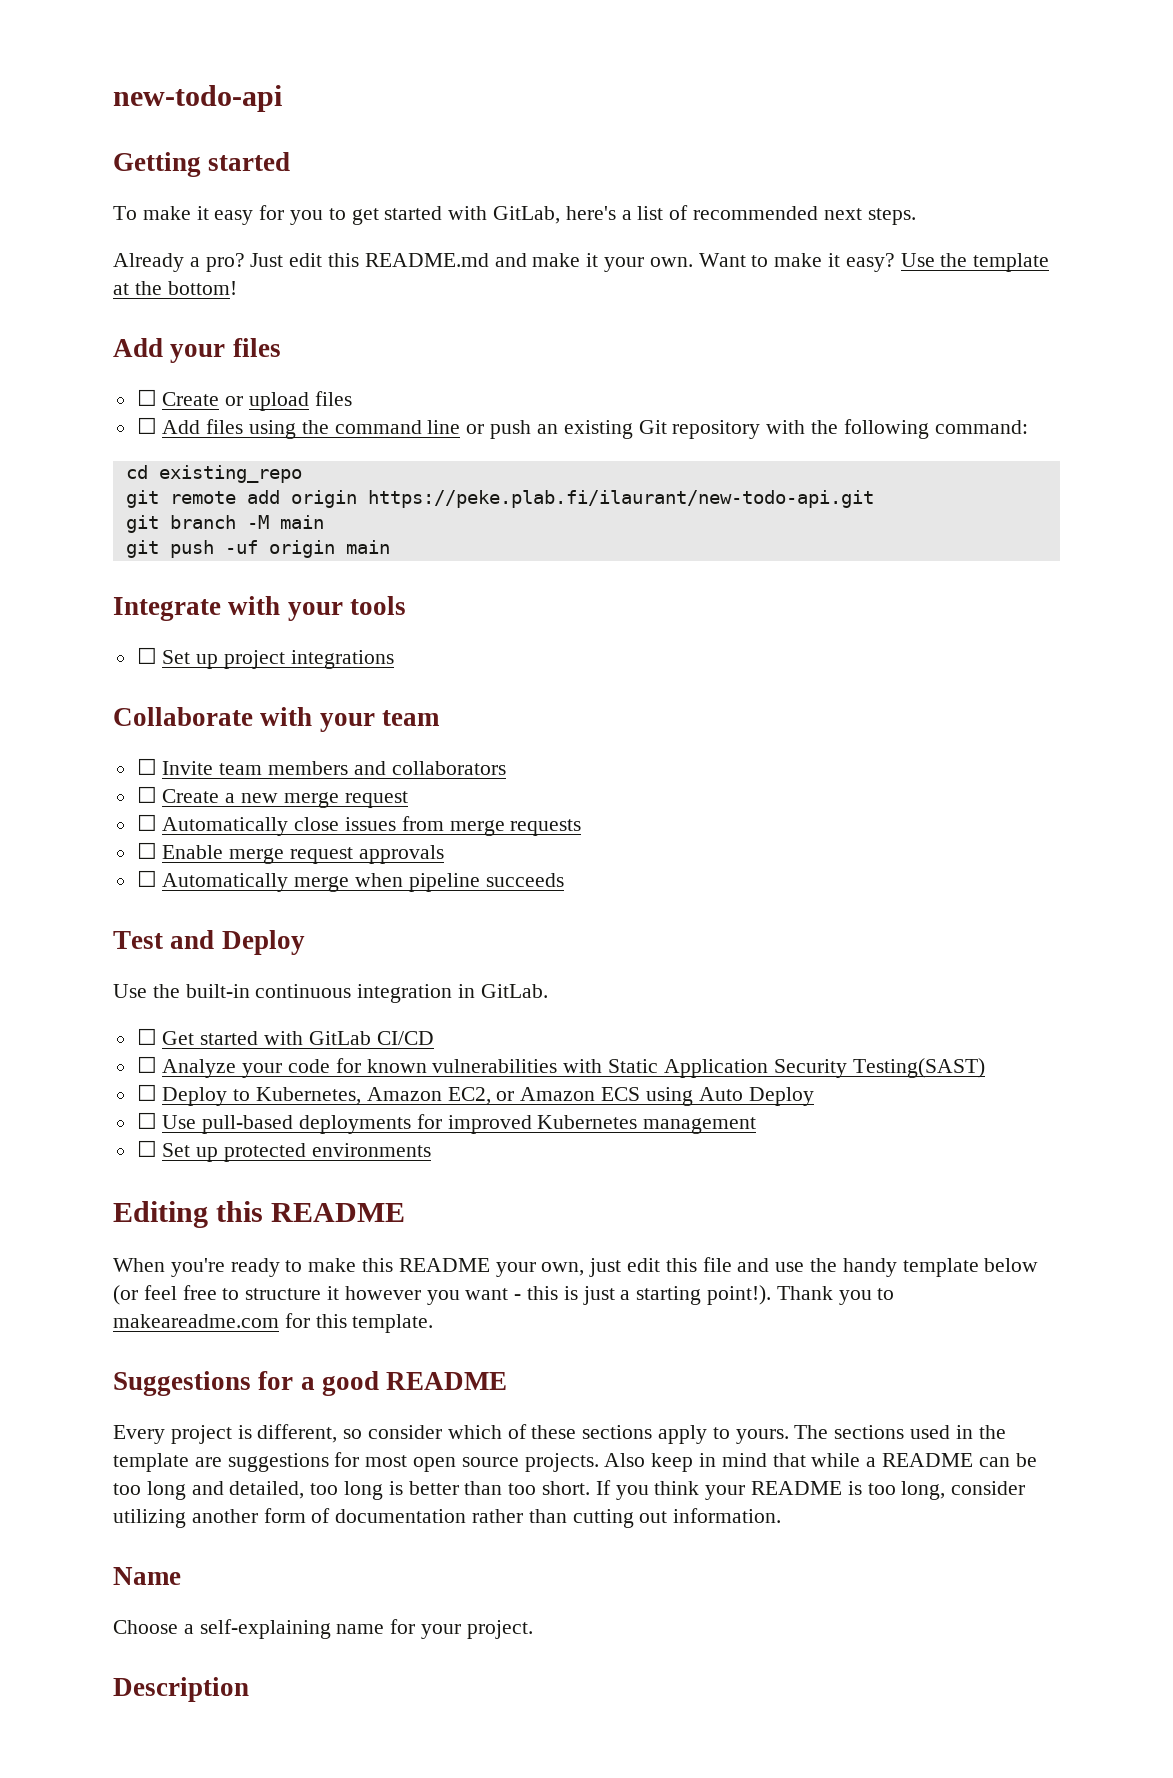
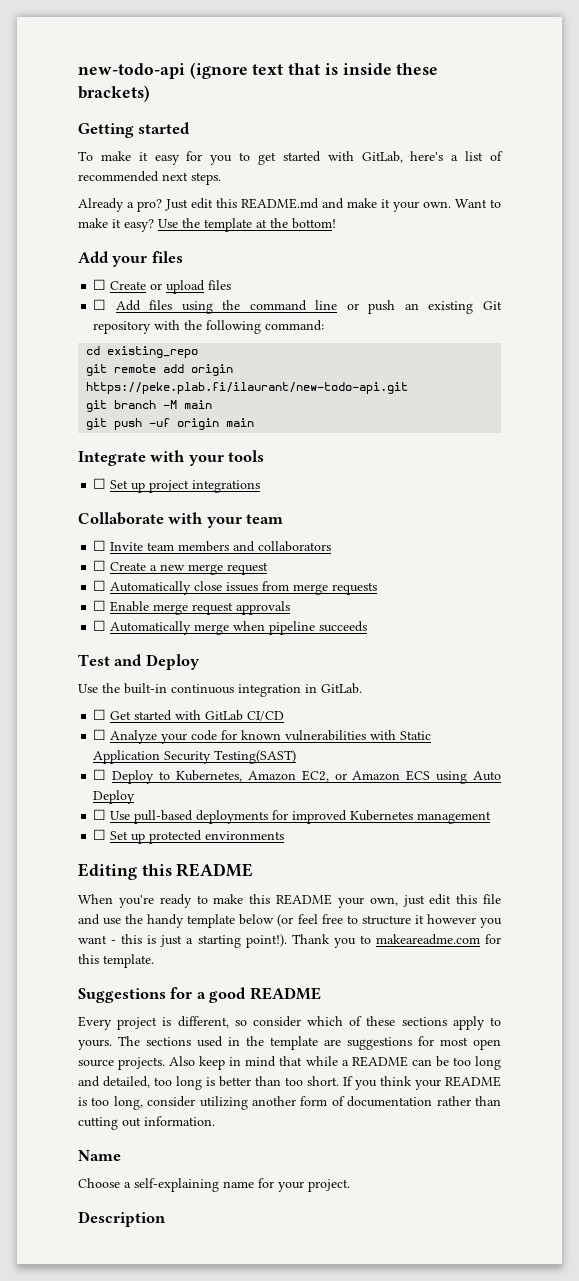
(282, 98) none -> [189,62,439,79] [78,85,150,102] (ignore text that is inside these brackets)

